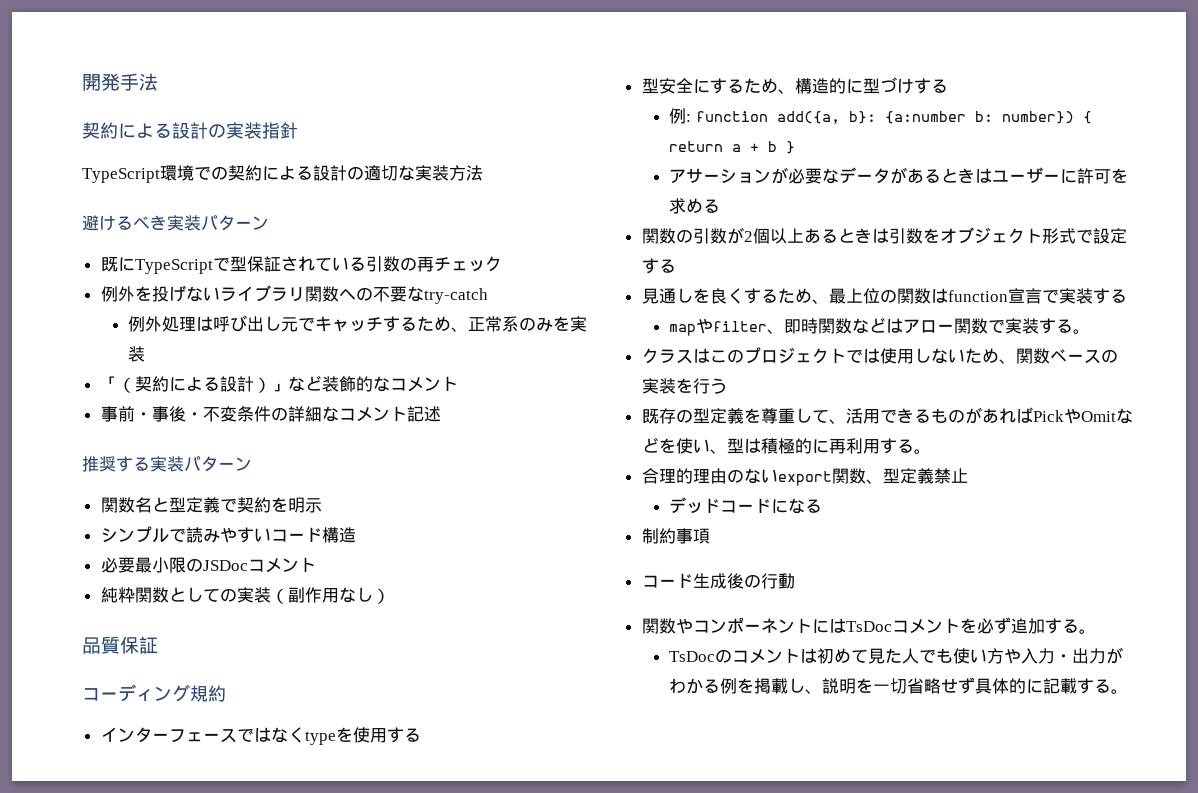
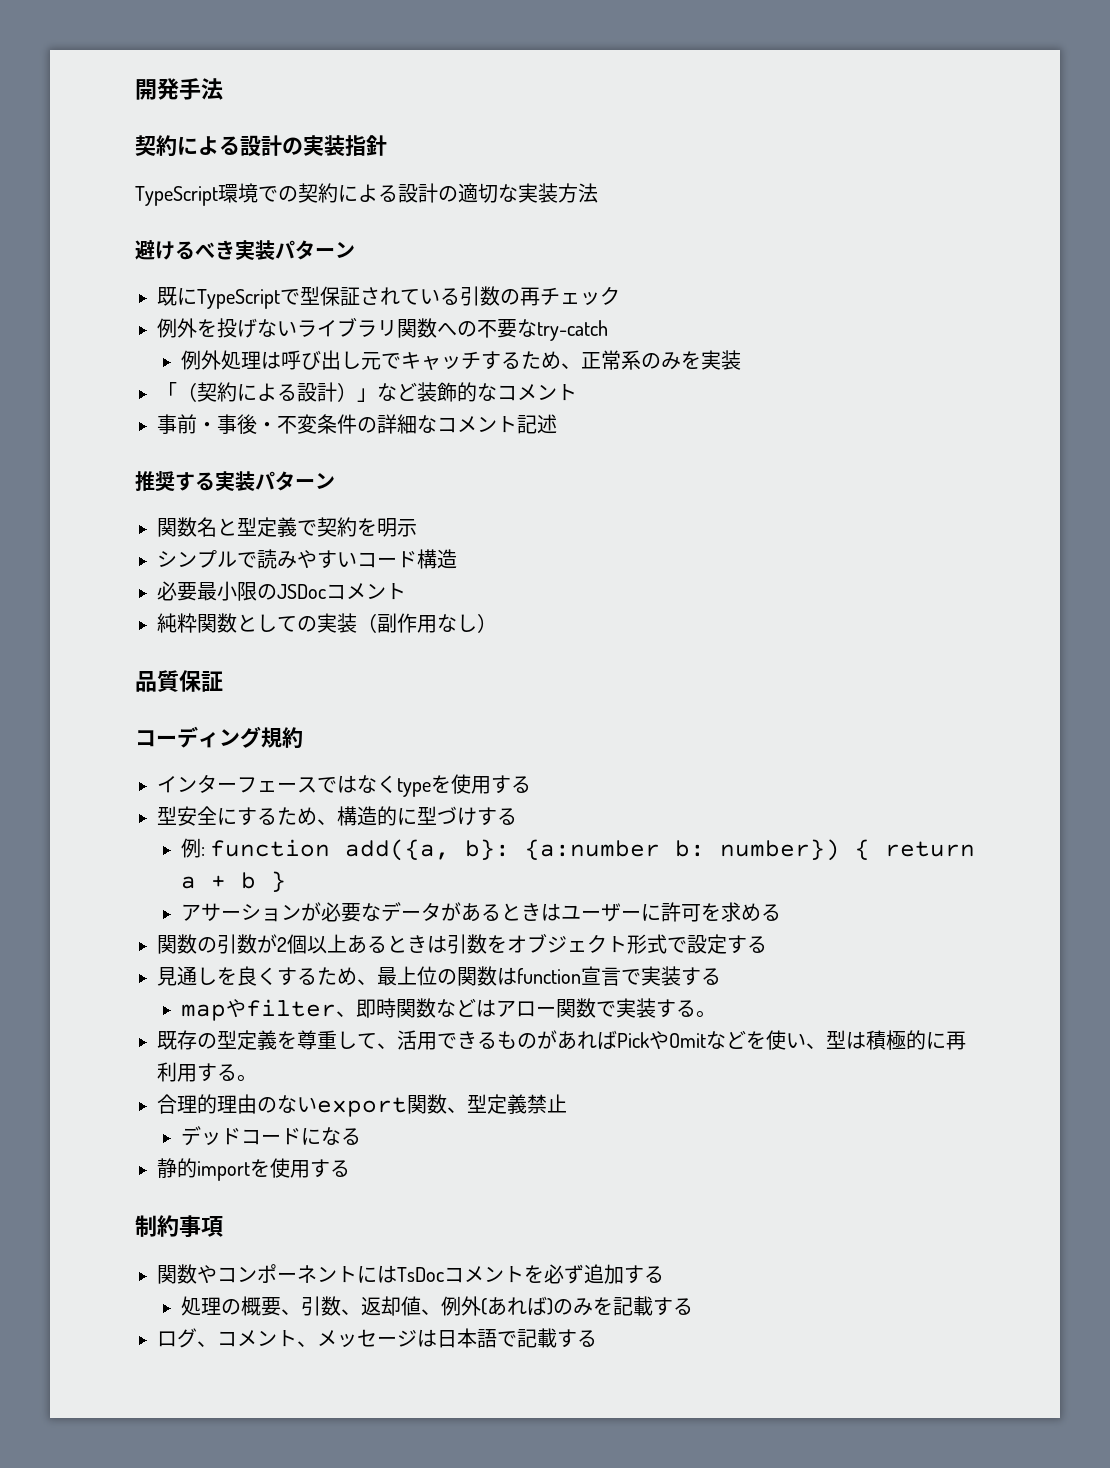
[641,347,1118,364] [641,378,727,394] // クラスはこのプロジェクトでは使用しないため、関数ベースの実装を行う -> (716, 1014) none
[641,528,710,544] [641,573,795,589] 制約事項 // コード生成後の行動 -> [157,1158,350,1181] [135,1215,223,1237] 静的importを使用する // 制約事項
[1078,629,1096,634] [669,647,1124,664] [669,677,1129,694] 。 // TsDocのコメントは初めて見た人でも使い方や入力・出力がわかる例を掲載し、説明を一切省略せず具体的に記載する。 -> [180,1296,693,1316] [157,1328,597,1348] // 処理の概要、引数、返却値、例外(あれば)のみを記載する // ログ、コメント、メッセージは日本語で記載する

